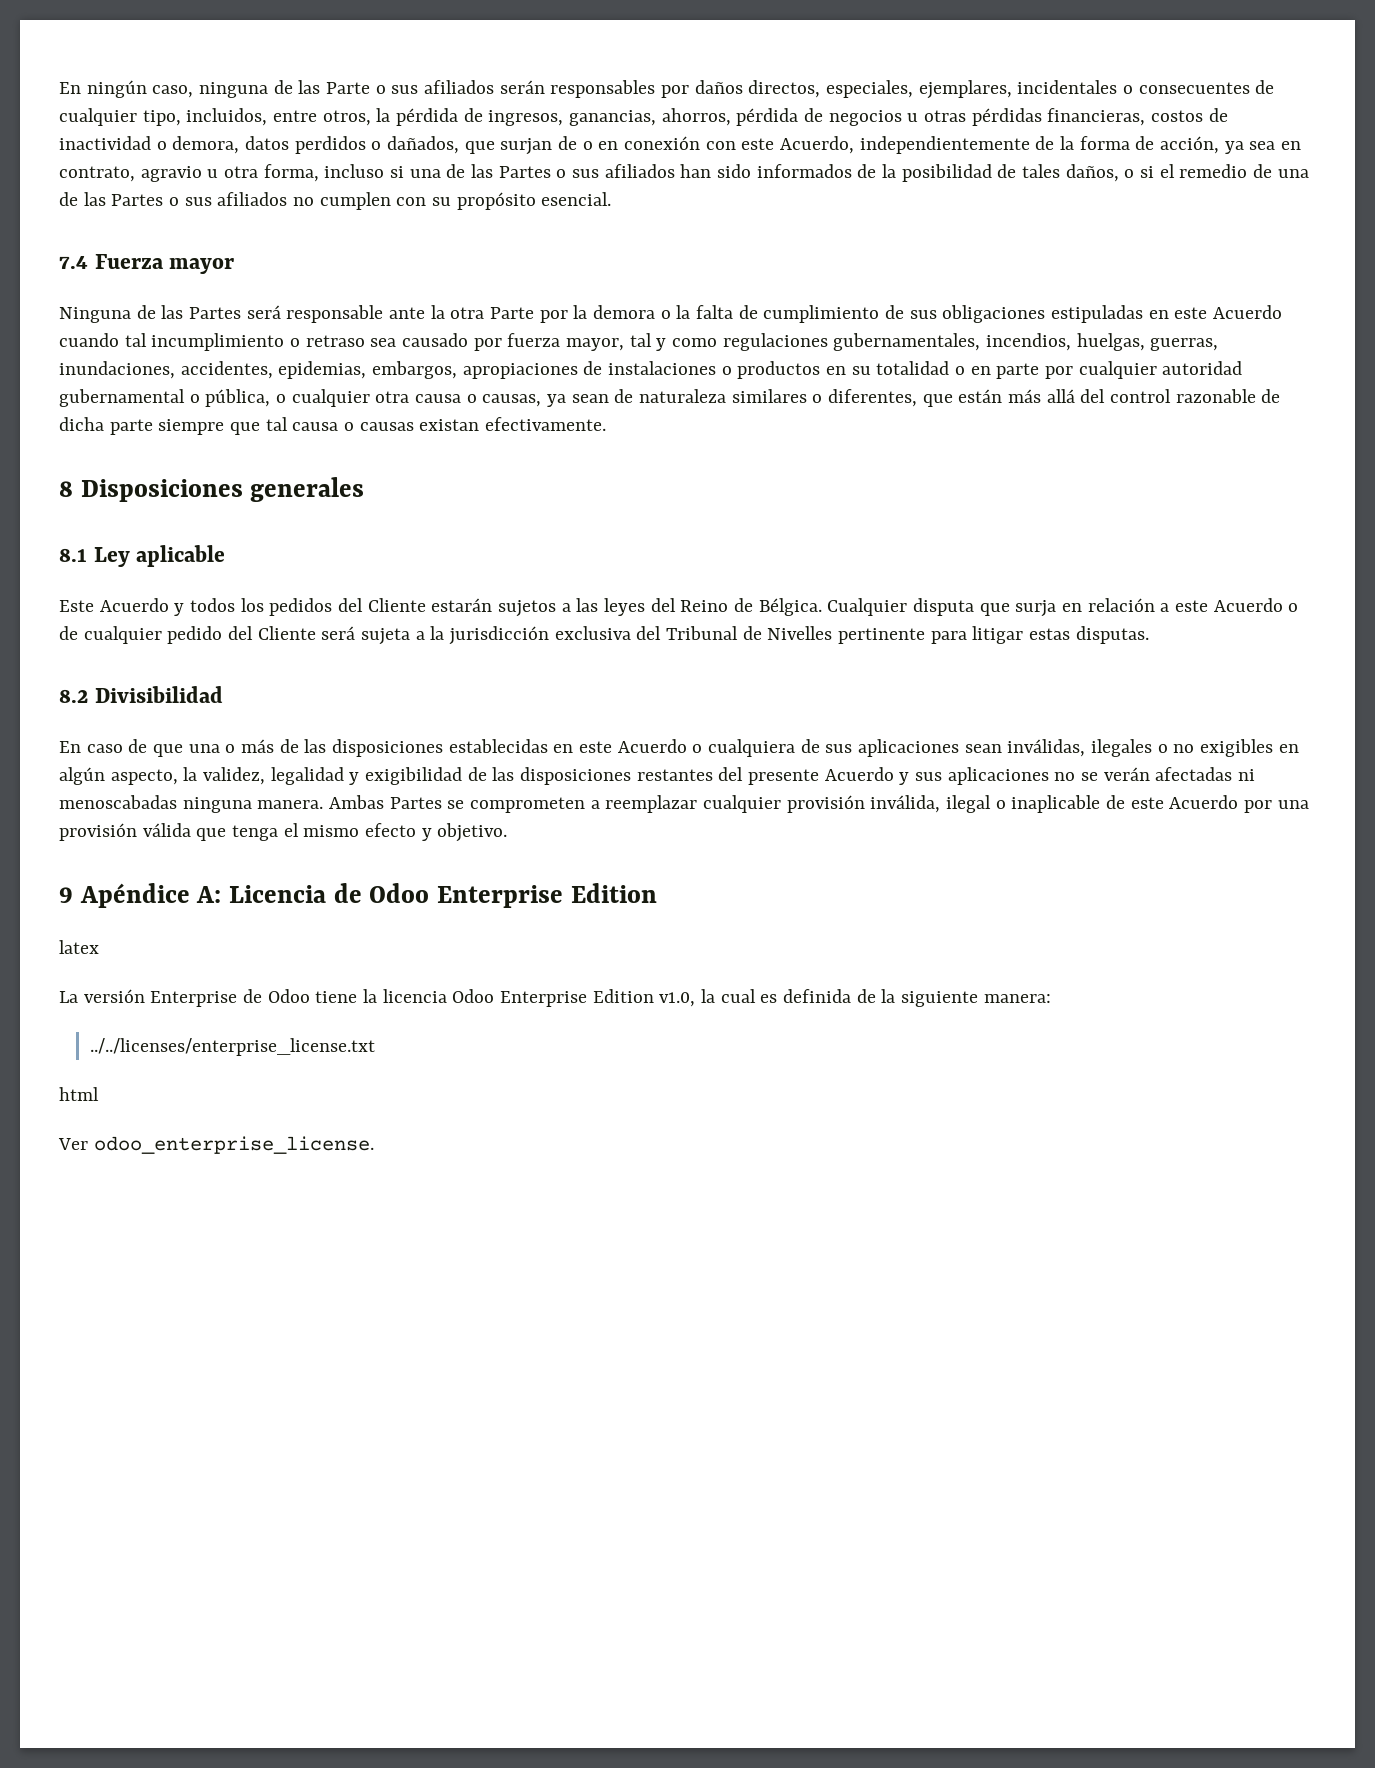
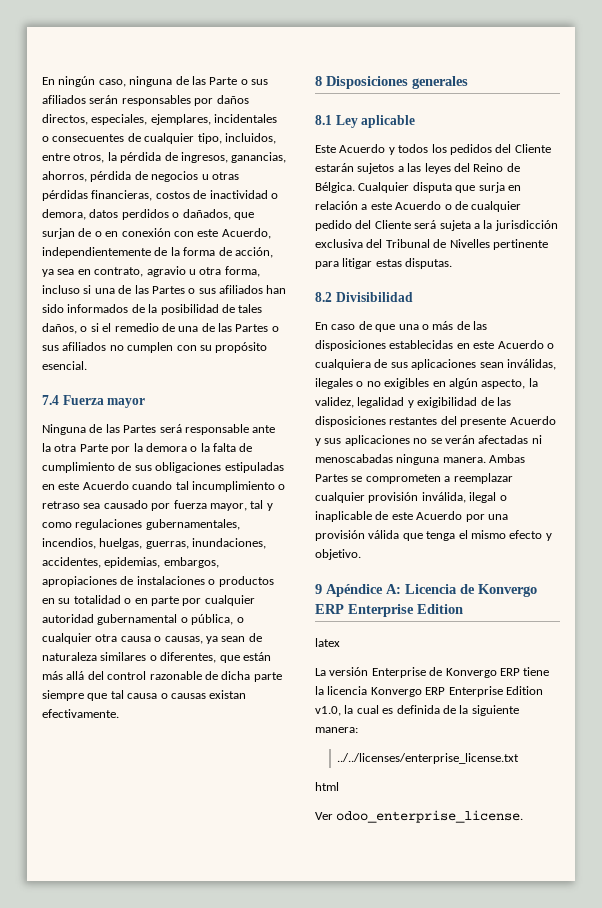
[369,883,430,903] Odoo -> [478,584,537,597] [315,604,344,614] Konvergo ERP
[267,989,310,1003] Odoo -> [445,668,520,678] Konvergo ERP
[452,989,495,1003] Odoo -> [370,687,446,697] Konvergo ERP

